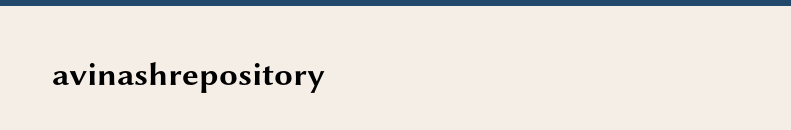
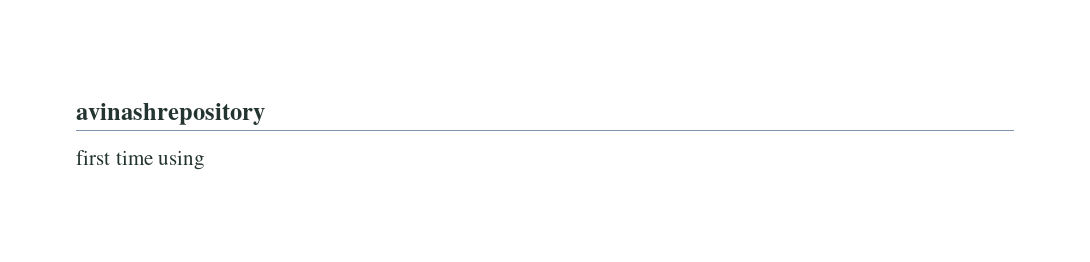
(325, 77) none -> [76,150,206,170] // first time using

